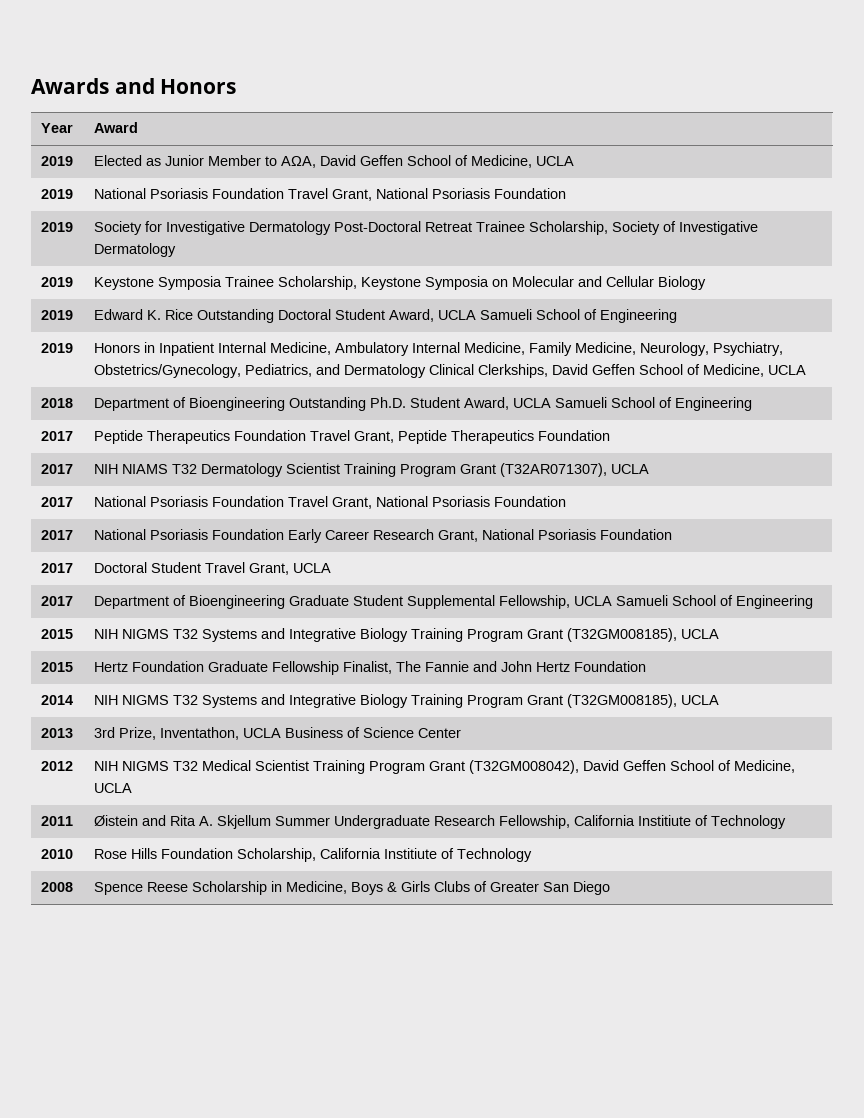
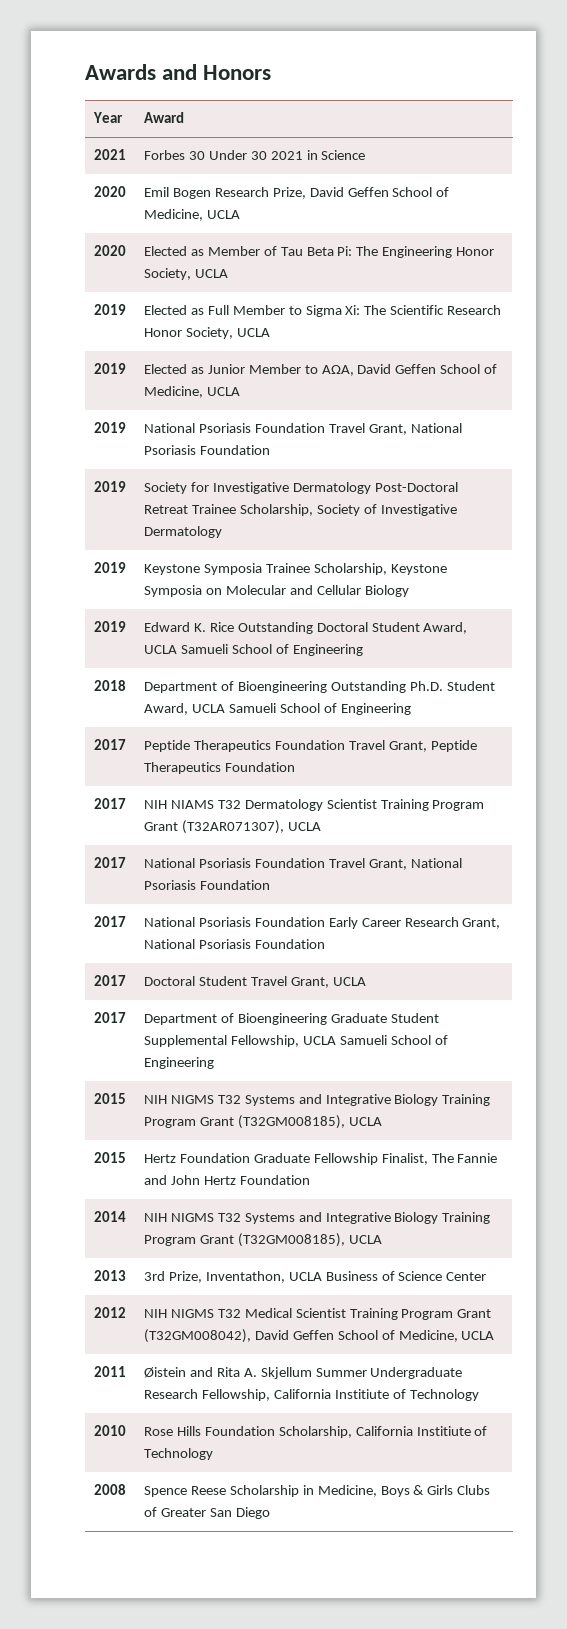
(139, 127) none -> [93,149,126,160] [143,150,366,160] [93,186,126,197] [143,187,450,199] [143,209,240,221] [93,245,126,256] [143,246,495,258] [143,268,228,280] [93,304,126,315] [143,305,502,317] [143,327,270,339] // 2021 | Forbes 30 Under 30 2021 in Science // 2020 | Emil Bogen Research Prize, David Geffen School of Medicine, UCLA // 2020 | Elected as Member of Tau Beta Pi: The Engineering Honor Society, UCLA // 2019 | Elected as Full Member to Sigma Xi: The Scientific Research Honor Society, UCLA
[41,343,74,353] [94,342,784,356] [94,364,807,378] // 2019 | Honors in Inpatient Internal Medicine, Ambulatory Internal Medicine, Family Medicine, Neurology, Psychiatry, Obstetrics/Gynecology, Pediatrics, and Dermatology Clinical Clerkships, David Geffen School of Medicine, UCLA -> (363, 650) none

